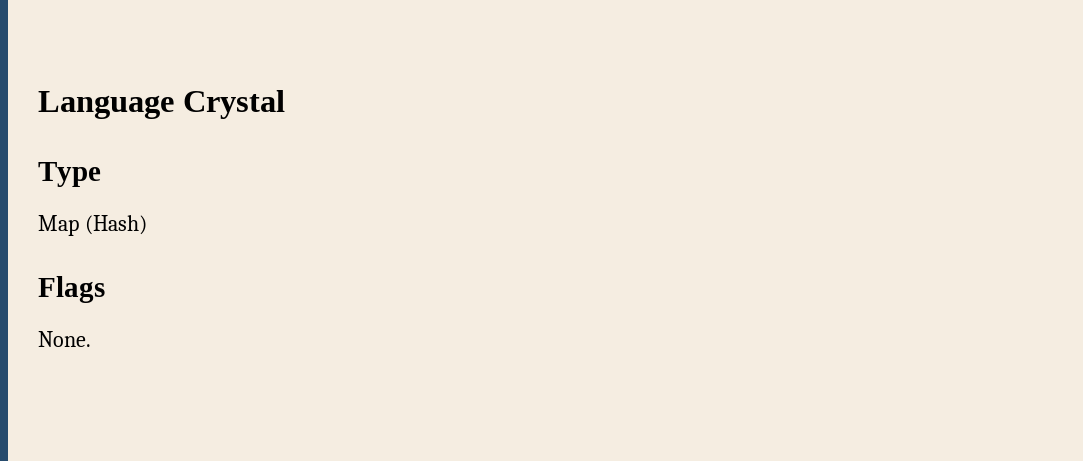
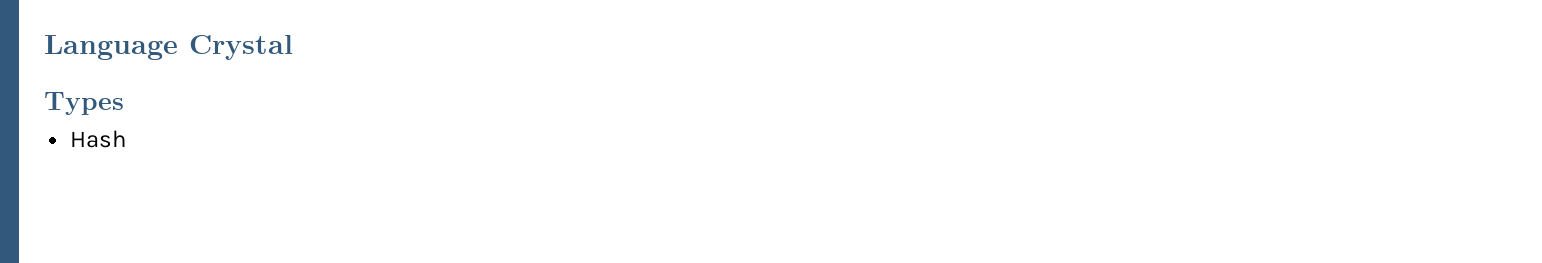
[38,162,101,187] [38,215,147,236] [38,276,105,303] [38,331,91,347] Type // Map (Hash) // Flags // None. -> [44,92,124,115] [70,130,127,148] Types // Hash

